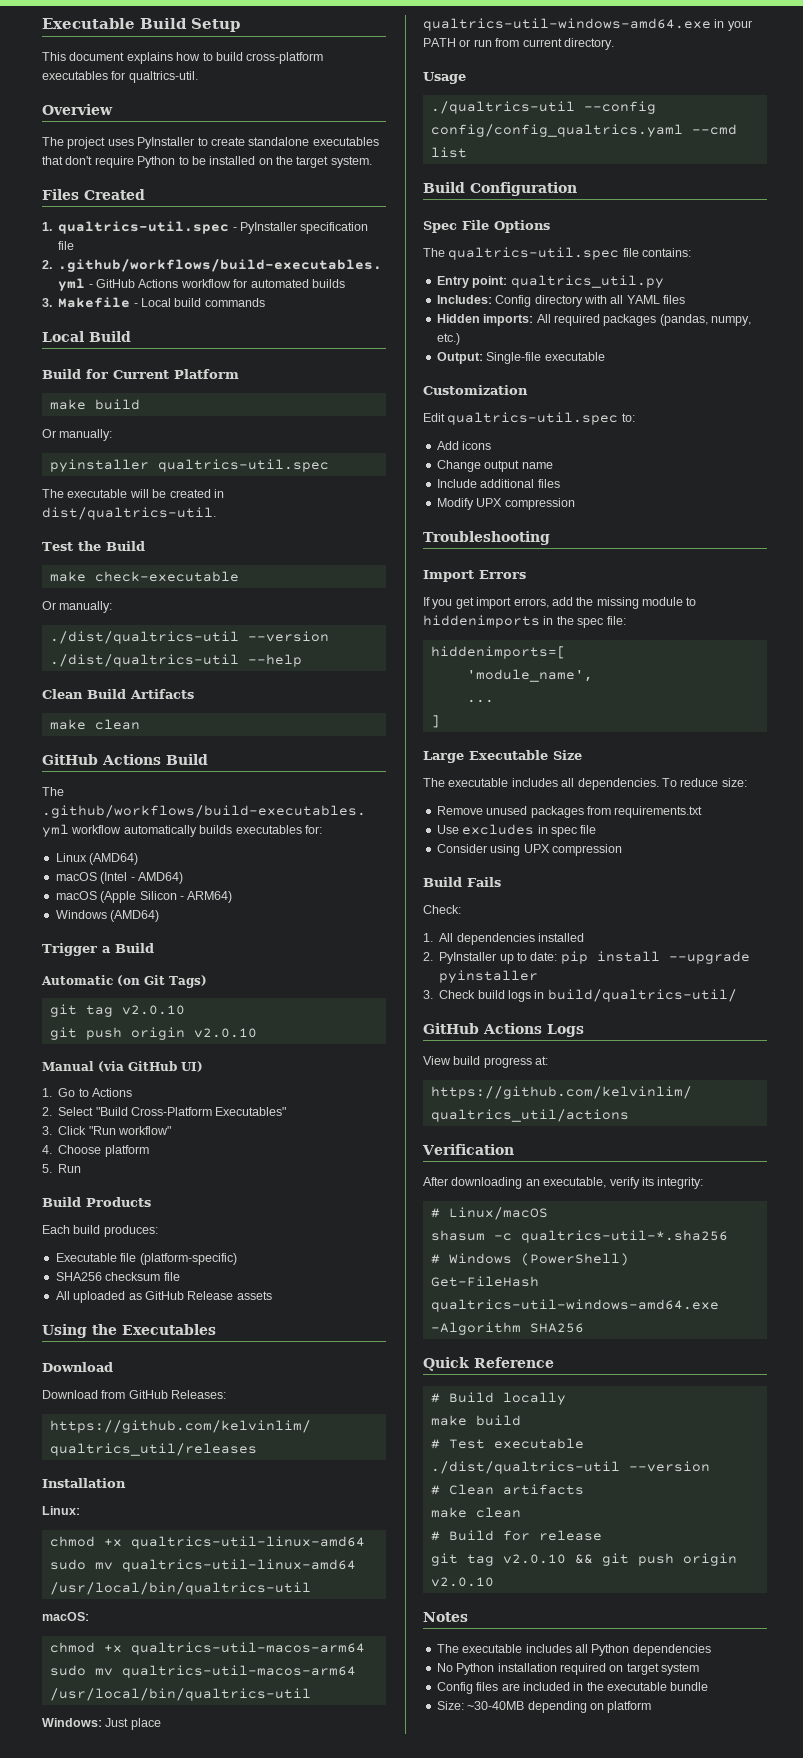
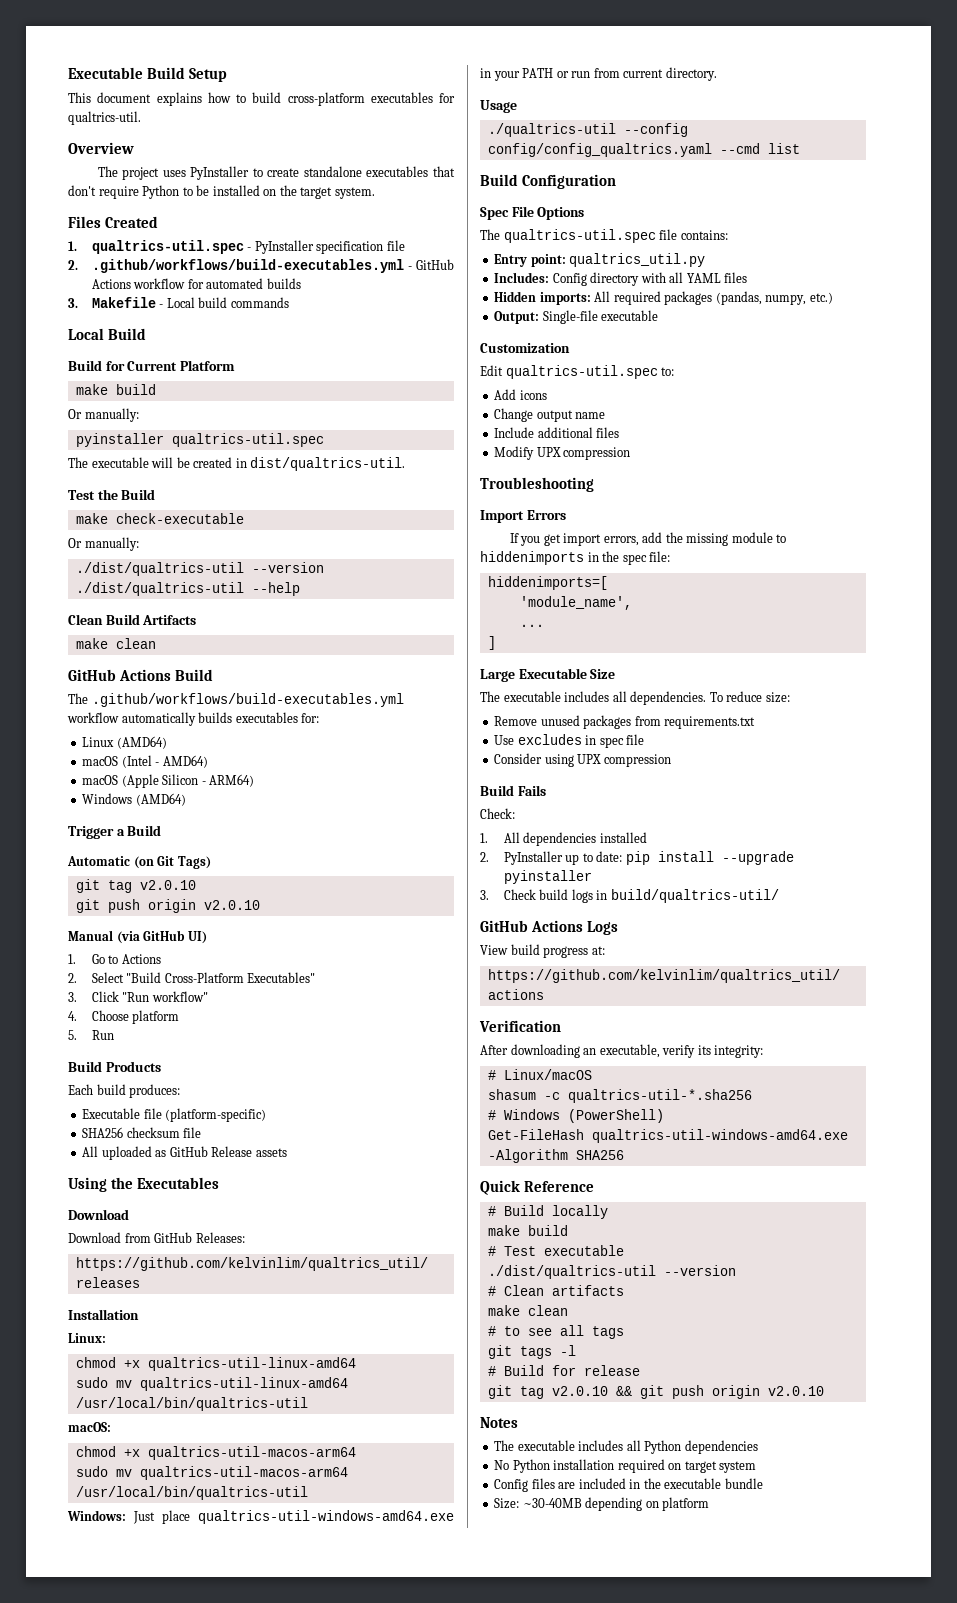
(521, 1512) none -> [487,1325,624,1339] [487,1345,576,1359] // # to see all tags // git tags -l

